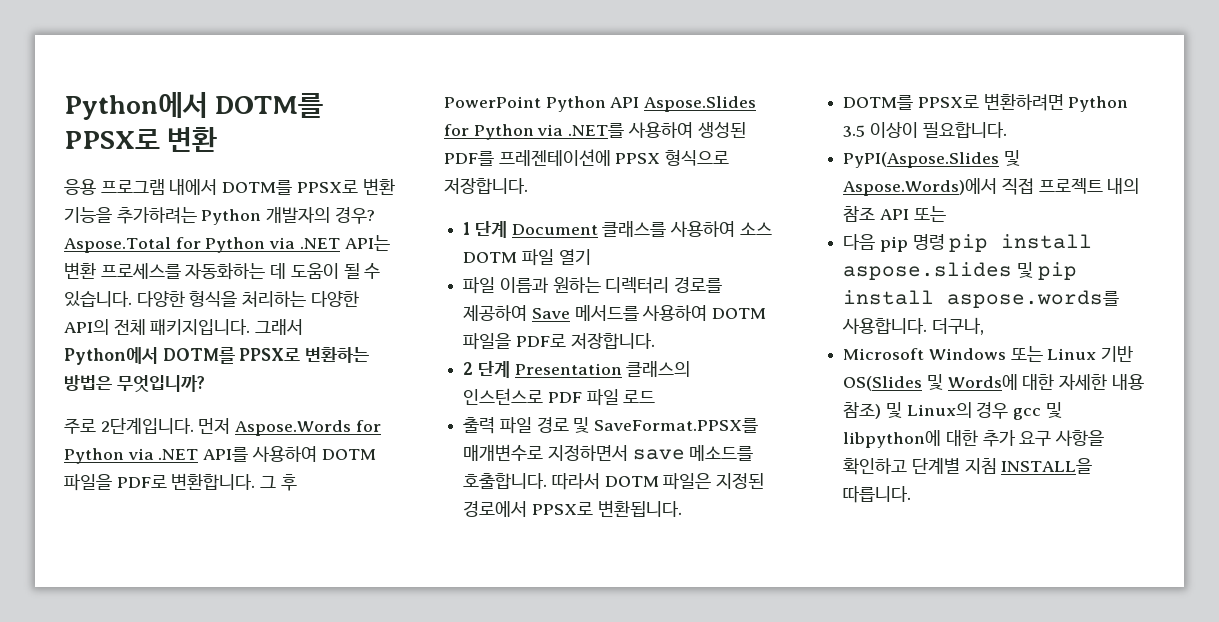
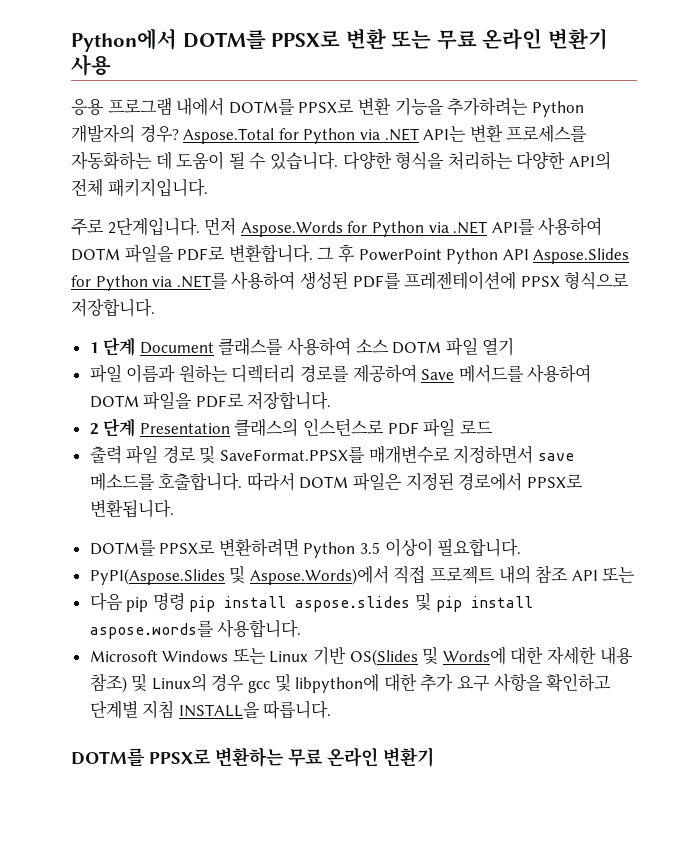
(218, 139) none -> [391,28,608,50] [71,54,111,76] 또는 무료 온라인 변환기 사용
[255,319,304,335] [64,347,370,365] [64,375,205,392] 그래서 Python에서 DOTM를 PPSX로 변환하는 방법은 무엇입니까? -> (208, 187) none
[931,317,984,335] 더구나, -> (302, 628) none
(912, 494) none -> [71,747,434,767] // DOTM를 PPSX로 변환하는 무료 온라인 변환기

